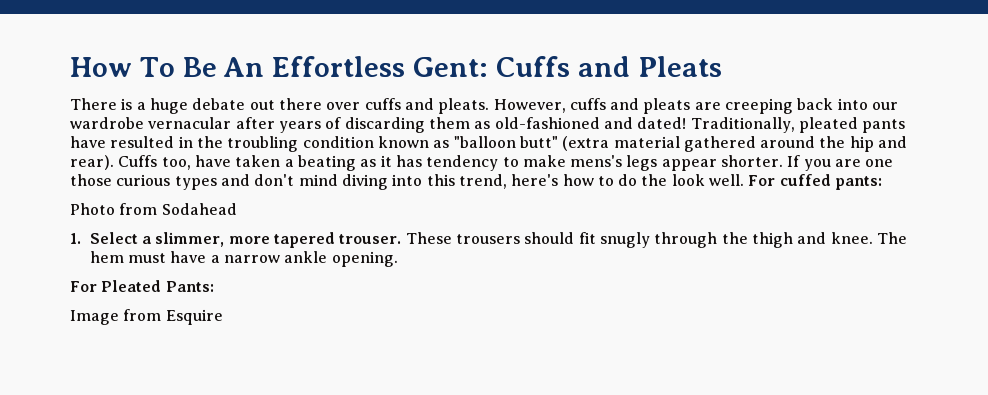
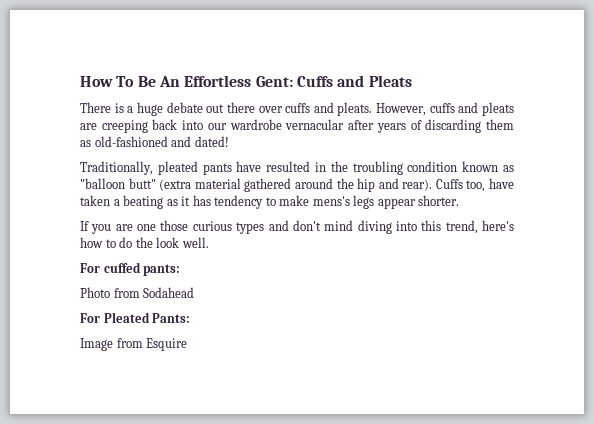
(687, 123) none -> (229, 141) //
(784, 161) none -> (460, 200) //
(745, 180) none -> (209, 242) //
[70,232,907,248] [89,251,398,267] // 1. Select a slimmer, more tapered trouser. These trousers should fit snugly through the thigh and knee. The hem must have a narrow ankle opening. -> (195, 292) none

